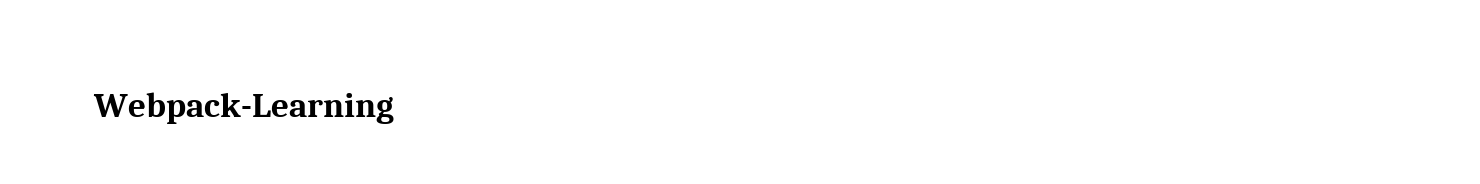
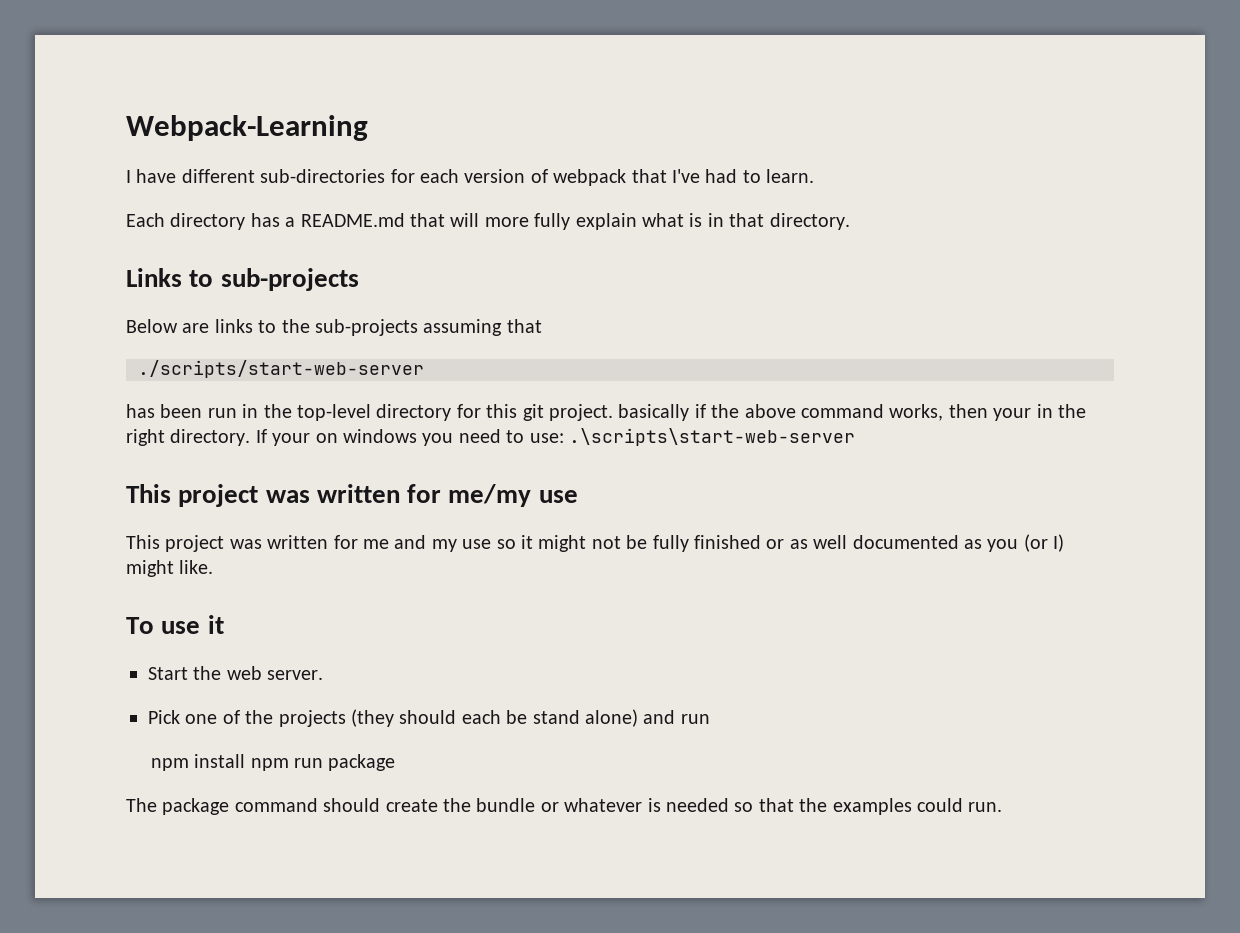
(394, 108) none -> [126,169,815,186] [126,213,850,230] [126,268,359,291] [126,319,542,336] [138,360,424,378] [126,404,1086,421] [126,428,855,446] [126,484,578,507] [126,534,1065,552] [126,560,214,577] [126,615,224,634] [148,666,324,680] [148,709,710,727] [150,754,396,771] [126,798,1003,815] // I have different sub-directories for each version of webpack that I've had to learn. // Each directory has a README.md that will more fully explain what is in that directory. // Links to sub-projects // Below are links to the sub-projects assuming that // ./scripts/start-web-server // has been run in the top-level directory for this git project. basically if the above command works, then your in the right directory. If your on windows you need to use: .\scripts\start-web-server // This project was written for me/my use // This project was written for me and my use so it might not be fully finished or as well documented as you (or I) might like. // To use it // Start the web server. // Pick one of the projects (they should each be stand alone) and run // npm install npm run package // The package command should create the bundle or whatever is needed so that the examples could run.

